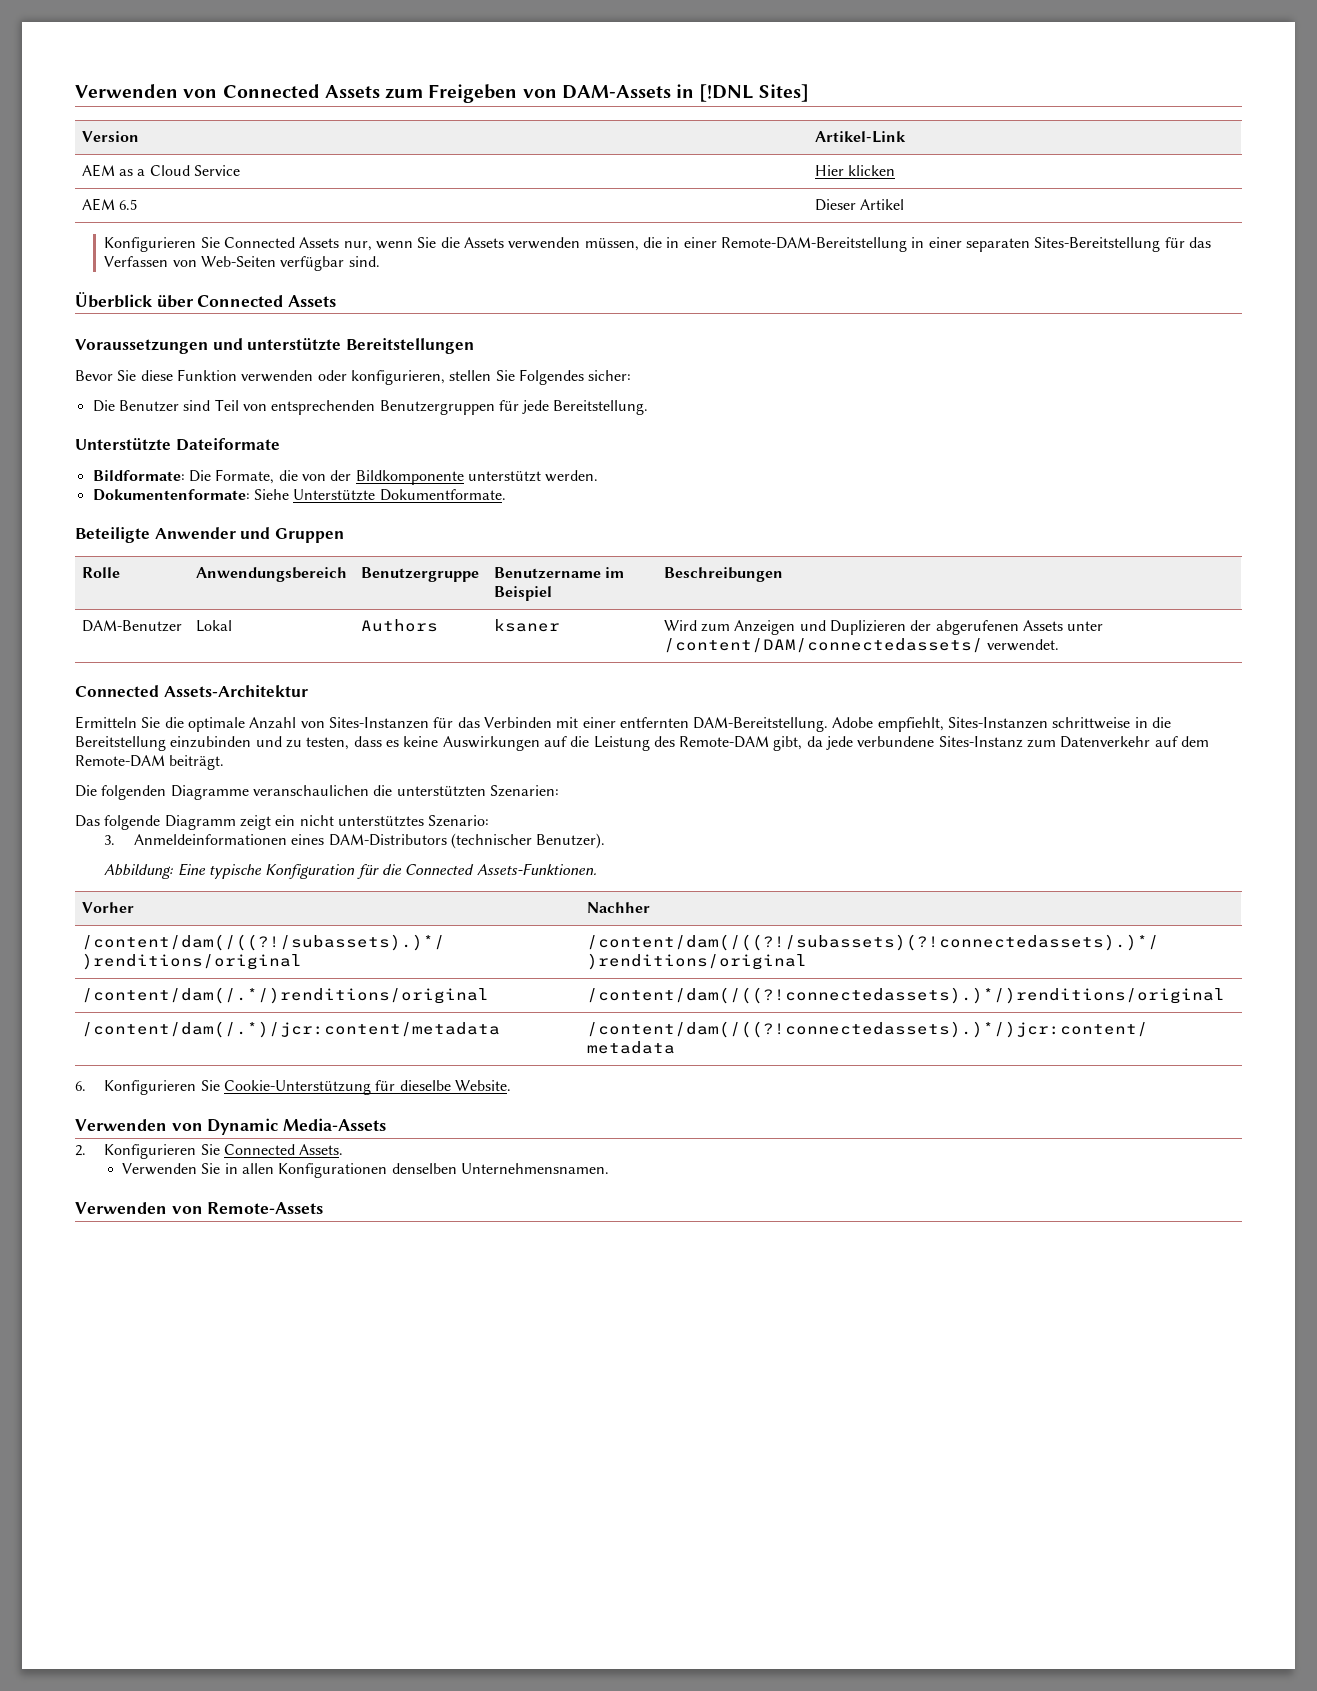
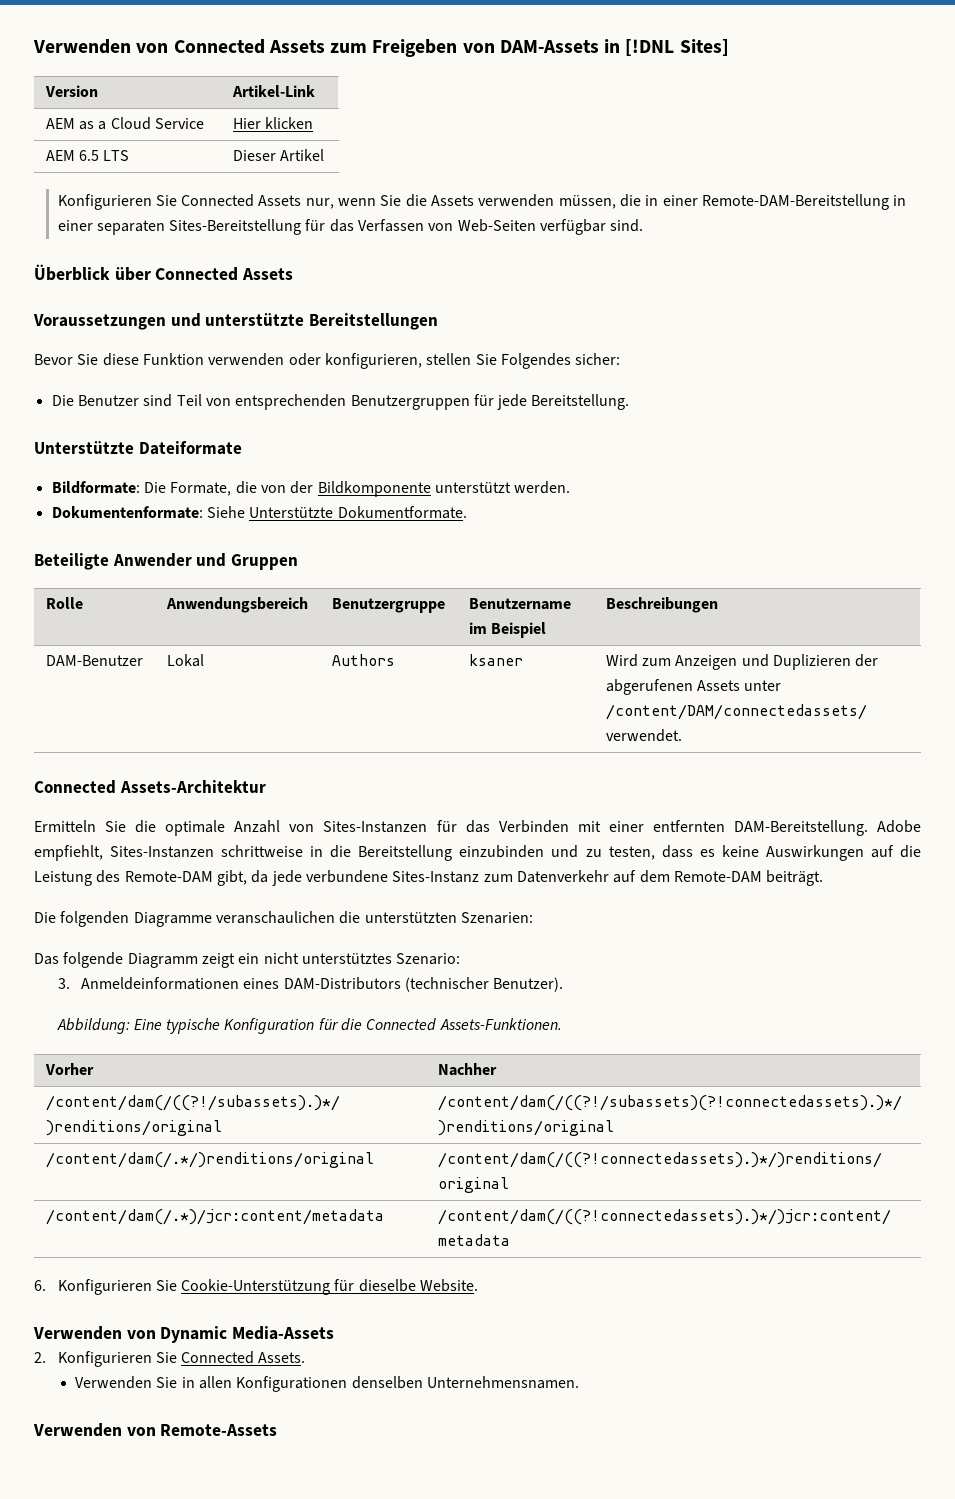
(138, 204) none -> [103,150,130,161] LTS

